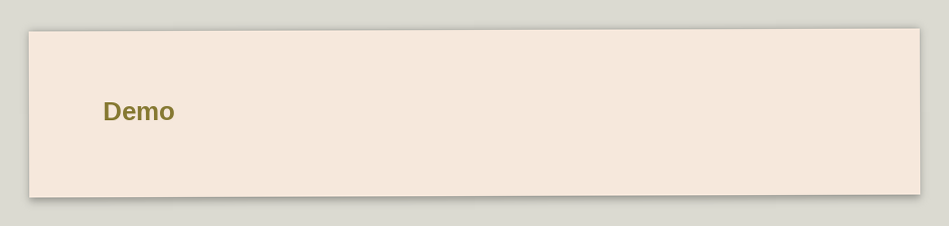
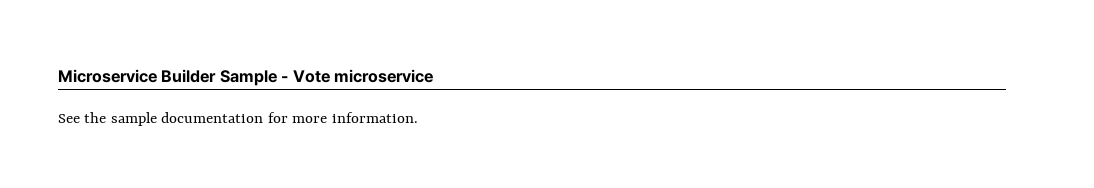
[102,101,176,121] Demo -> [58,69,434,86] [58,112,418,126] Microservice Builder Sample - Vote microservice // See the sample documentation for more information.

